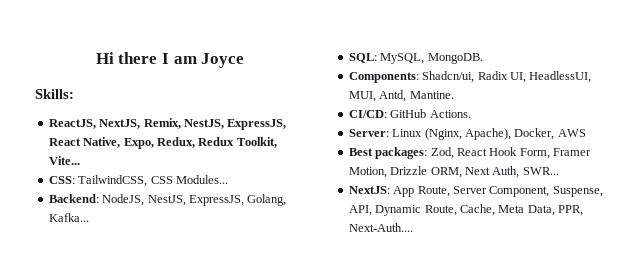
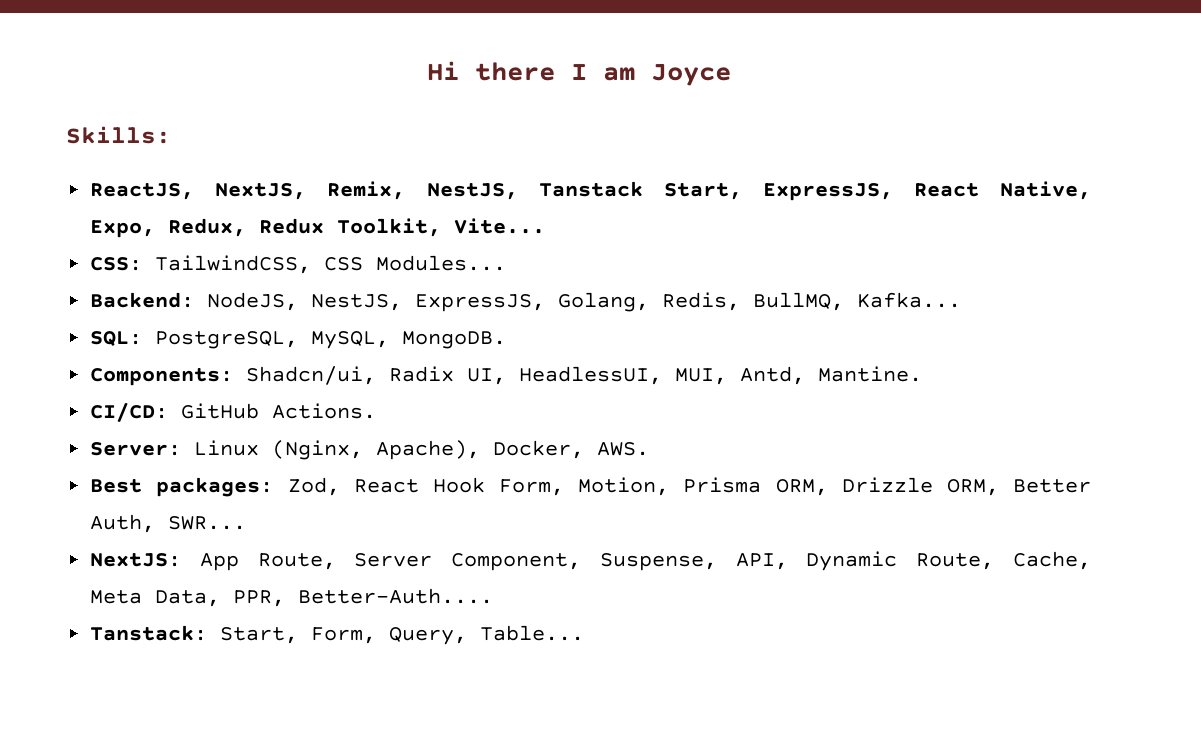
(224, 124) none -> [538,181,742,200] Tanstack Start,
(287, 200) none -> [662,292,845,311] Redis, BullMQ,
(377, 58) none -> [155,331,299,349] PostgreSQL,
[557,129,586,137] AWS -> [597,442,650,456] AWS.
[553,148,591,156] [348,167,387,178] Framer Motion, -> [578,477,828,496] Motion, Prisma ORM,
[464,167,490,175] Next -> [1012,479,1091,493] Better
[348,223,413,232] Next-Auth.... -> [298,588,494,604] [90,625,585,645] Better-Auth.... // Tanstack: Start, Form, Query, Table...

